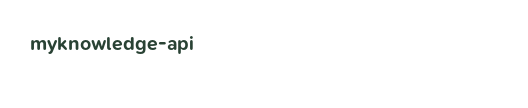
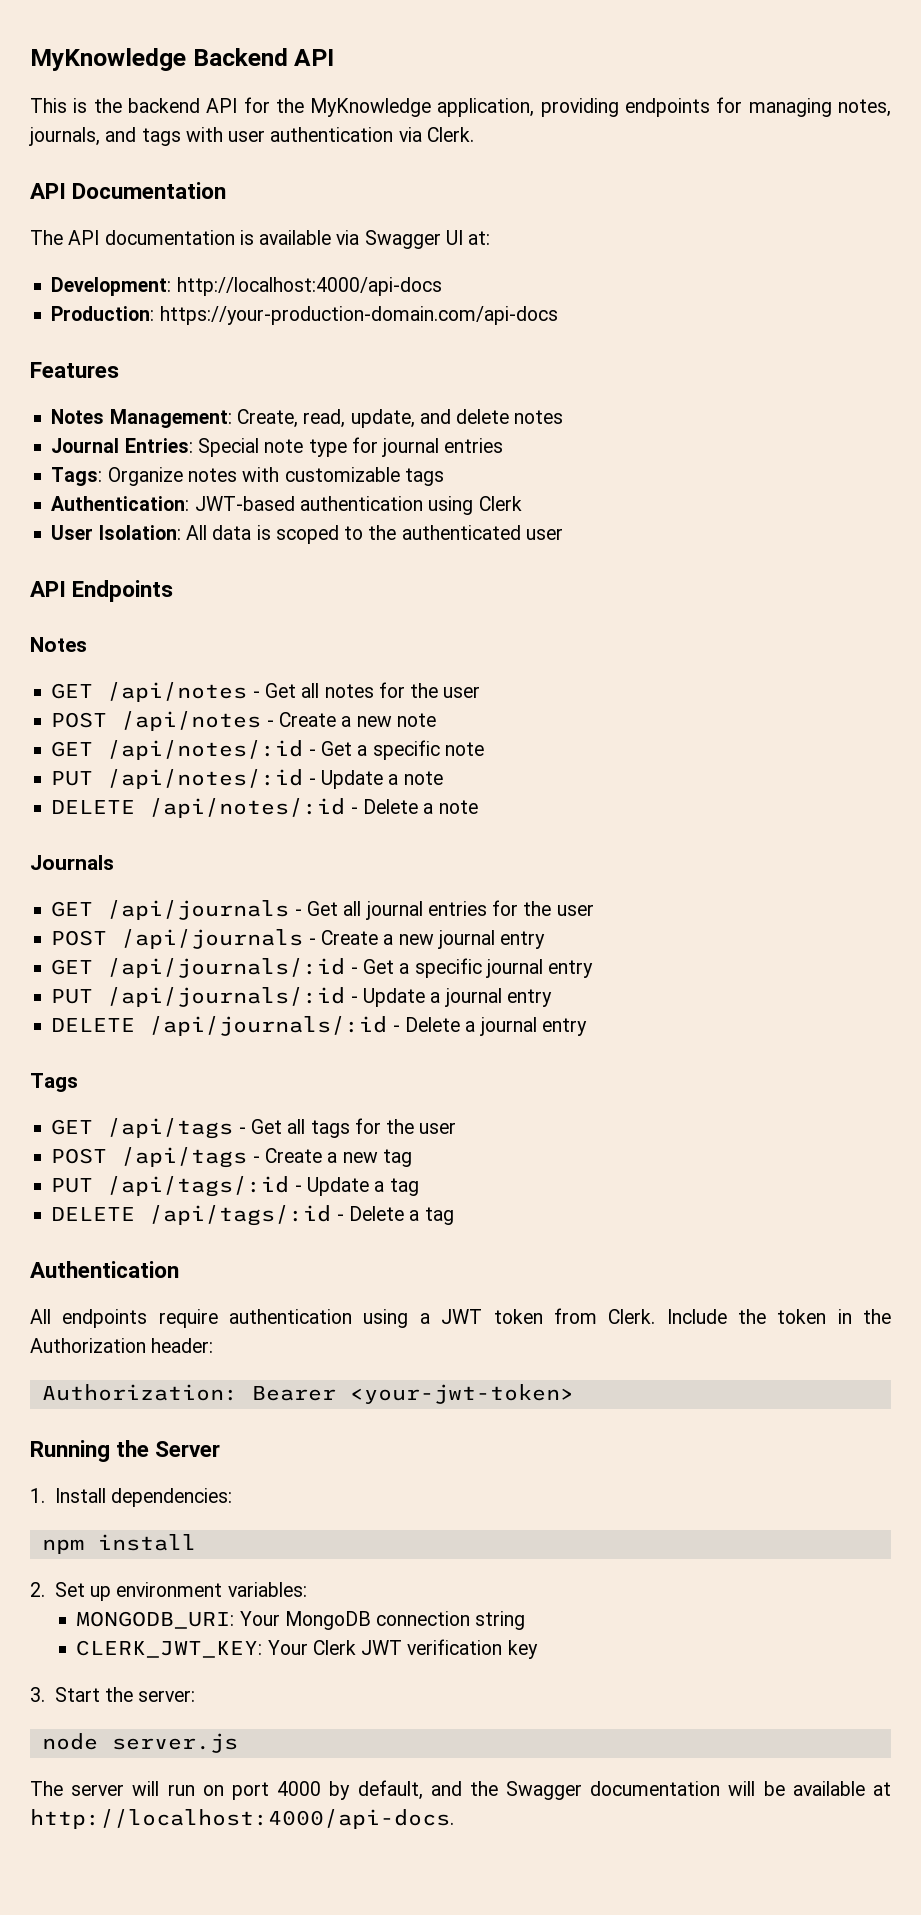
[30,36,194,54] myknowledge-api -> [30,48,335,71] [30,97,891,117] [29,127,474,146] [30,182,227,199] [30,230,491,249] [51,277,442,296] [51,306,558,325] [30,362,119,378] [51,409,564,428] [51,437,504,457] [51,467,444,486] [51,496,522,515] [51,525,563,544] [30,580,174,602] [30,637,87,652] [51,682,481,702] [51,711,436,731] [51,740,484,760] [51,769,443,789] [51,798,478,818] [30,855,114,870] [51,900,594,920] [51,929,546,949] [51,958,594,978] [51,987,552,1007] [51,1016,587,1036] [30,1073,78,1092] [51,1118,457,1139] [51,1147,412,1168] [51,1176,419,1197] [51,1205,454,1226] [30,1261,179,1278] [30,1308,892,1328] [30,1338,214,1353] [41,1384,574,1404] [30,1440,221,1462] [30,1488,233,1507] [41,1534,196,1554] [30,1582,307,1601] [76,1611,526,1630] [76,1639,538,1659] [30,1687,196,1702] [41,1733,238,1753] [30,1780,891,1800] [30,1809,454,1829] MyKnowledge Backend API // This is the backend API for the MyKnowledge application, providing endpoints for managing notes, journals, and tags with user authentication via Clerk. // API Documentation // The API documentation is available via Swagger UI at: // Development: http://localhost:4000/api-docs // Production: https://your-production-domain.com/api-docs // Features // Notes Management: Create, read, update, and delete notes // Journal Entries: Special note type for journal entries // Tags: Organize notes with customizable tags // Authentication: JWT-based authentication using Clerk // User Isolation: All data is scoped to the authenticated user // API Endpoints // Notes // GET /api/notes - Get all notes for the user // POST /api/notes - Create a new note // GET /api/notes/:id - Get a specific note // PUT /api/notes/:id - Update a note // DELETE /api/notes/:id - Delete a note // Journals // GET /api/journals - Get all journal entries for the user // POST /api/journals - Create a new journal entry // GET /api/journals/:id - Get a specific journal entry // PUT /api/journals/:id - Update a journal entry // DELETE /api/journals/:id - Delete a journal entry // Tags // GET /api/tags - Get all tags for the user // POST /api/tags - Create a new tag // PUT /api/tags/:id - Update a tag // DELETE /api/tags/:id - Delete a tag // Authentication // All endpoints require authentication using a JWT token from Clerk. Include the token in the Authorization header: // Authorization: Bearer <your-jwt-token> // Running the Server // 1. Install dependencies: // npm install // 2. Set up environment variables: // MONGODB_URI: Your MongoDB connection string // CLERK_JWT_KEY: Your Clerk JWT verification key // 3. Start the server: // node server.js // The server will run on port 4000 by default, and the Swagger documentation will be available at http://localhost:4000/api-docs.

